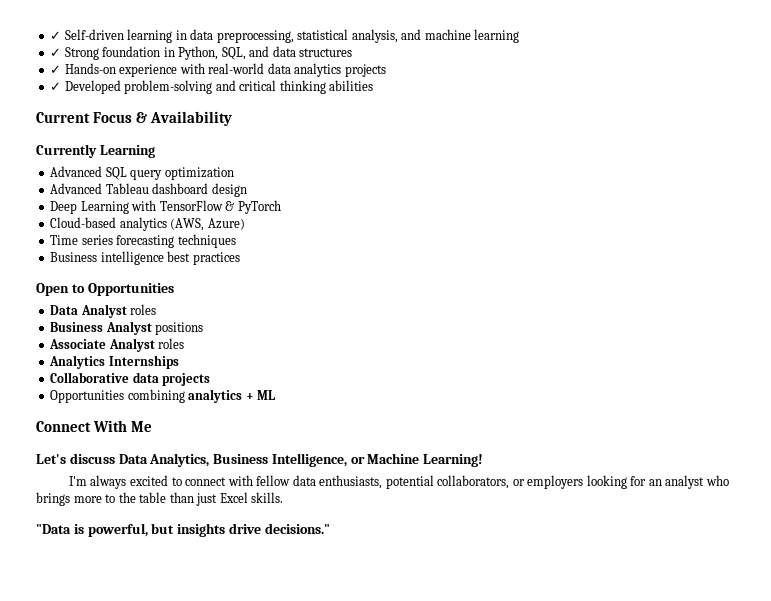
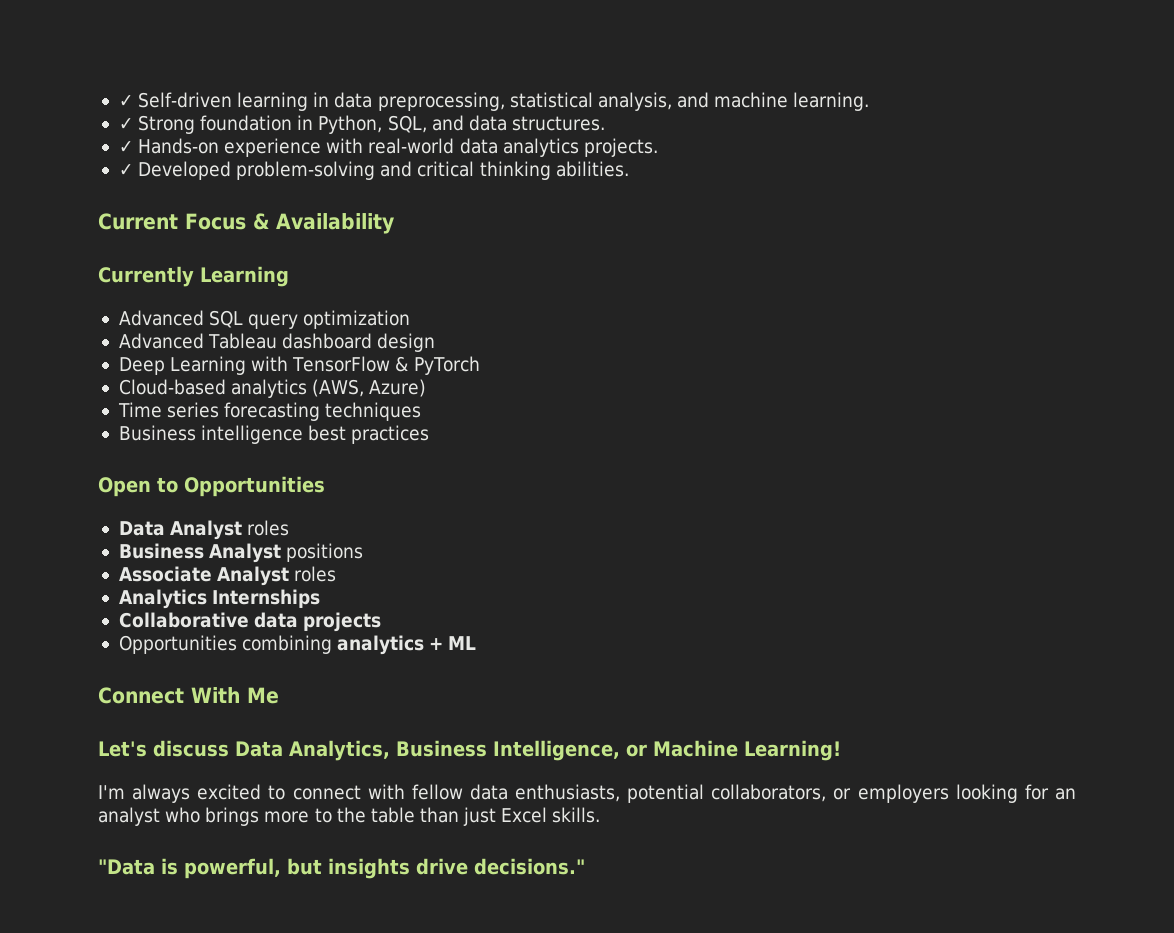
[474,29,520,43] learning -> [793,92,870,111] learning.
[299,48,353,57] structures -> [511,116,605,131] structures.
[344,64,386,77] projects -> [583,138,658,157] projects.
[329,80,374,91] abilities -> [555,161,629,177] abilities.

